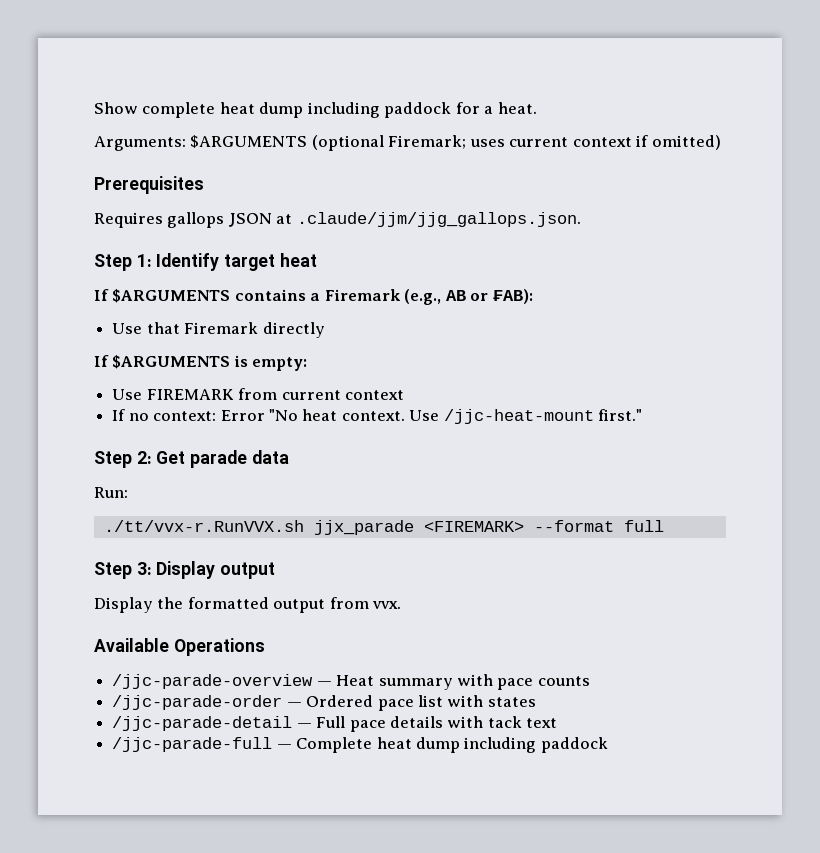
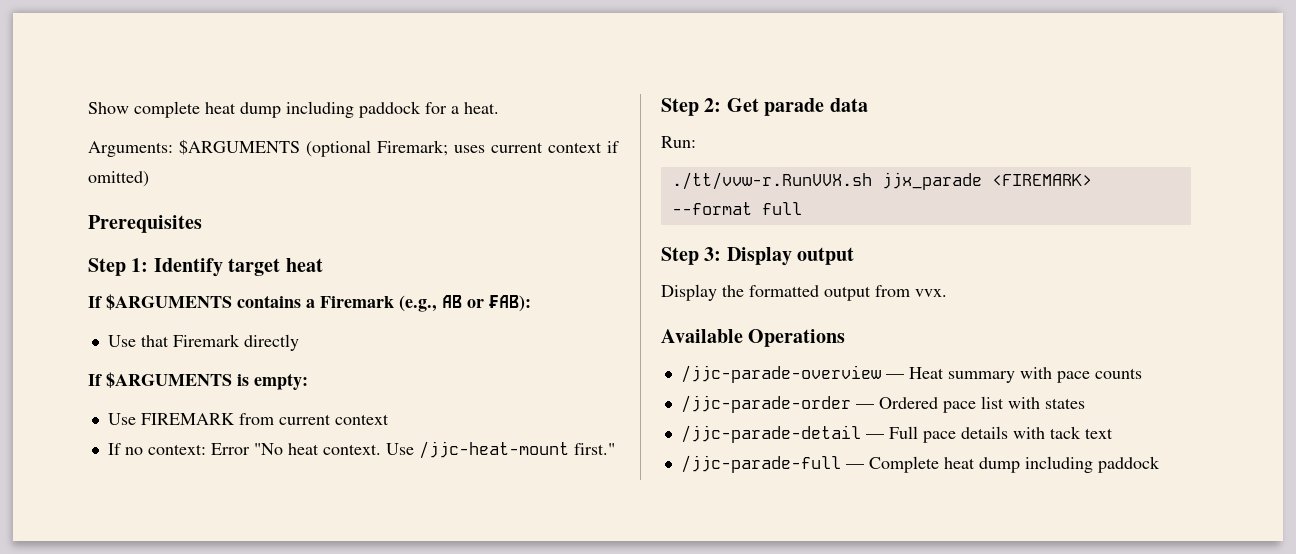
[94,212,581,228] // Requires gallops JSON at .claude/jjm/jjg_gallops.json. -> (202, 224) none
[103,520,304,532] ./tt/vvx-r.RunVVX.sh -> [671,172,872,190] ./tt/vvw-r.RunVVX.sh

